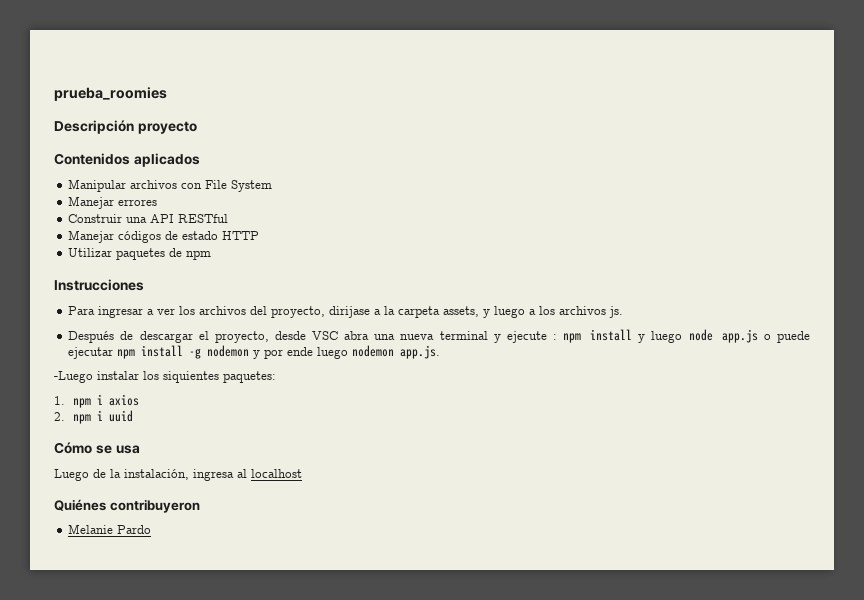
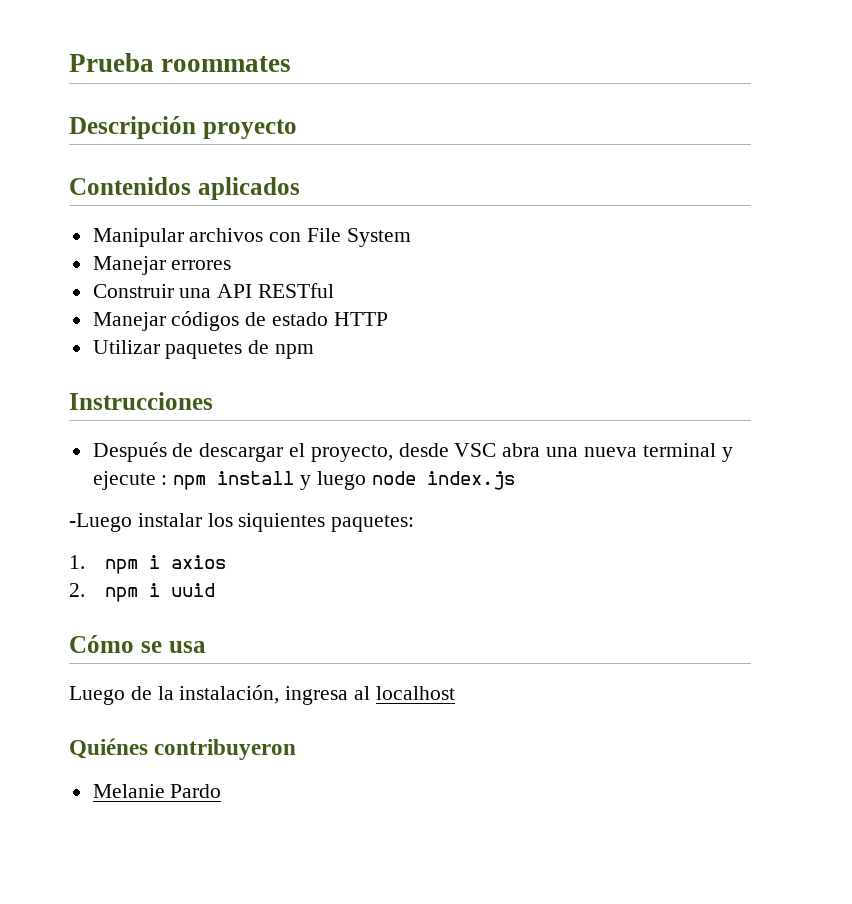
[54,87,167,101] prueba_roomies -> [69,53,292,72] Prueba roommates
[68,306,624,318] // Para ingresar a ver los archivos del proyecto, dirijase a la carpeta assets, y luego a los archivos js. -> (213, 401) none
[721,329,810,343] [68,345,441,359] app.js o puede ejecutar npm install -g nodemon y por ende luego nodemon app.js. -> [426,471,515,490] index.js

